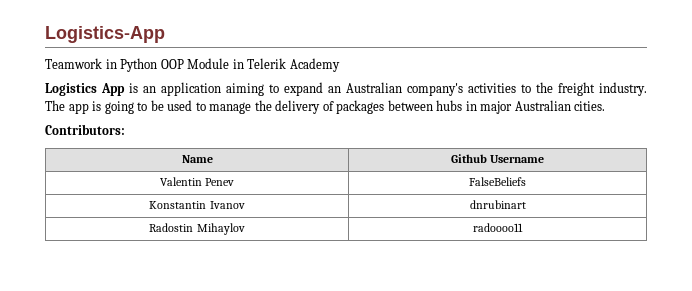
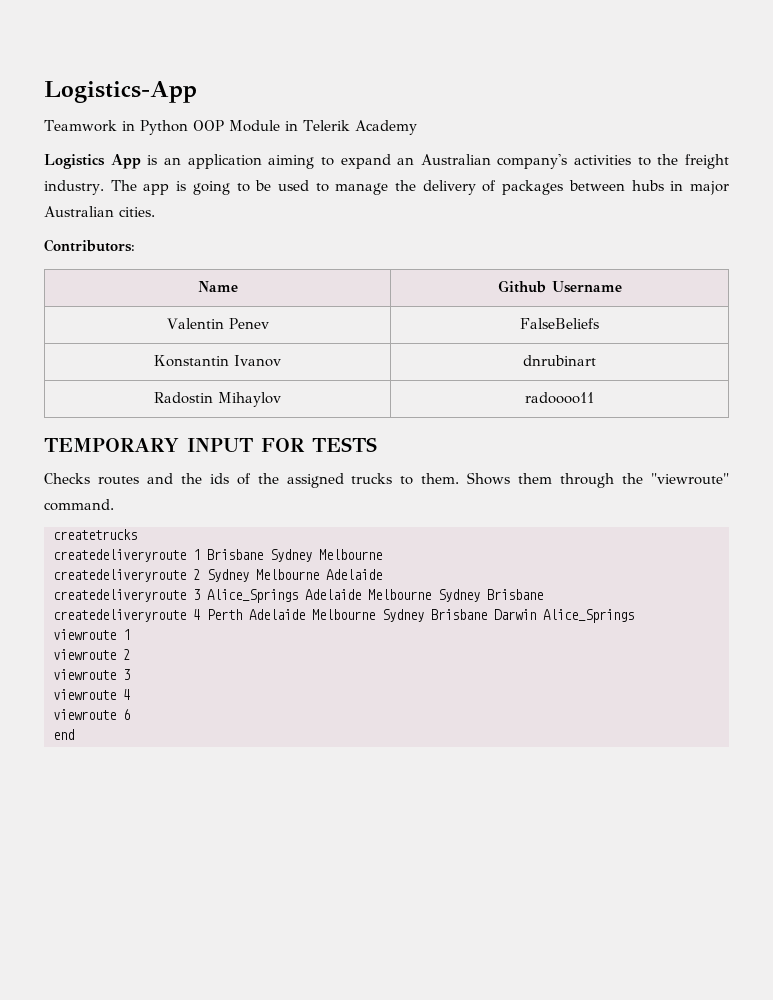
(523, 227) none -> [44,437,377,452] [44,472,729,488] [44,499,114,511] [53,529,137,540] [53,549,382,562] [53,569,382,582] [53,589,543,603] [53,609,634,623] [53,629,130,640] [53,649,130,660] [53,669,130,680] [53,689,130,700] [53,709,130,720] [53,729,74,740] // TEMPORARY INPUT FOR TESTS // Checks routes and the ids of the assigned trucks to them. Shows them through the "viewroute" command. // createtrucks // createdeliveryroute 1 Brisbane Sydney Melbourne // createdeliveryroute 2 Sydney Melbourne Adelaide // createdeliveryroute 3 Alice_Springs Adelaide Melbourne Sydney Brisbane // createdeliveryroute 4 Perth Adelaide Melbourne Sydney Brisbane Darwin Alice_Springs // viewroute 1 // viewroute 2 // viewroute 3 // viewroute 4 // viewroute 6 // end

